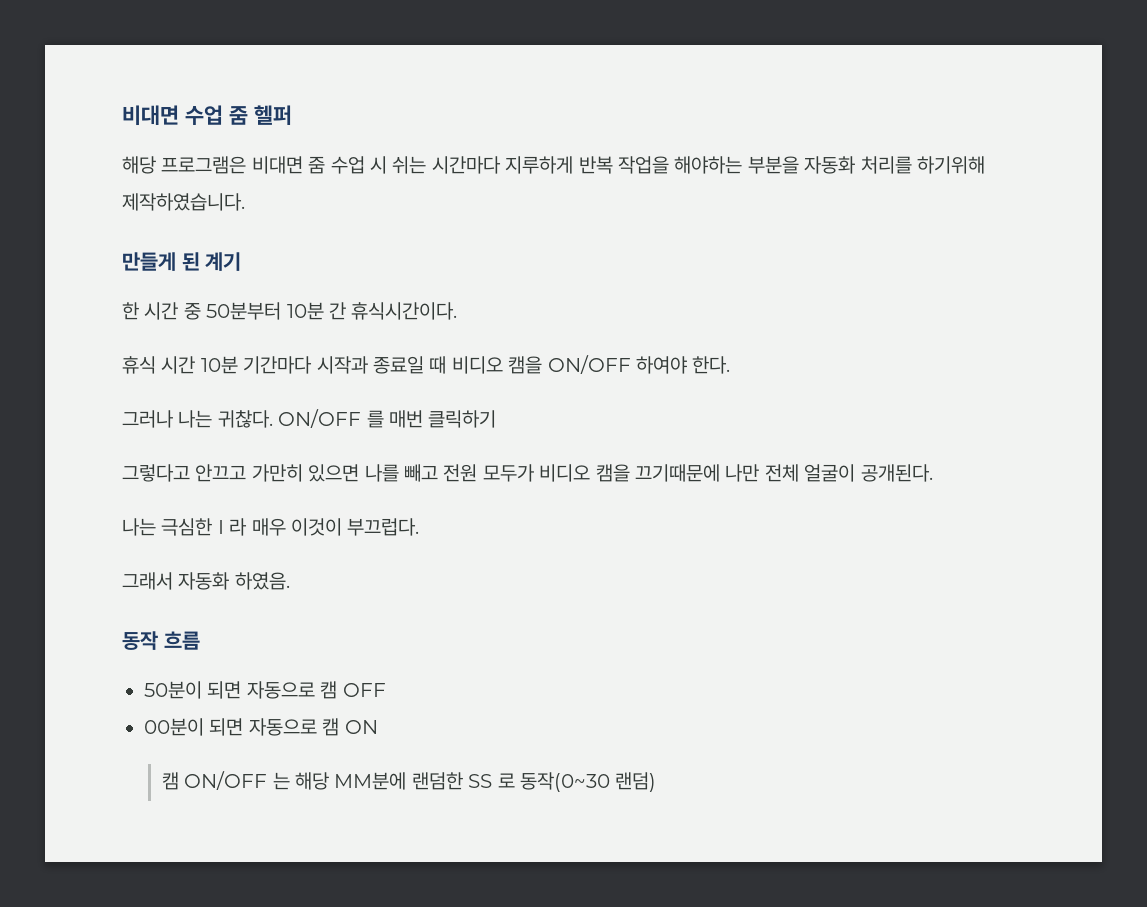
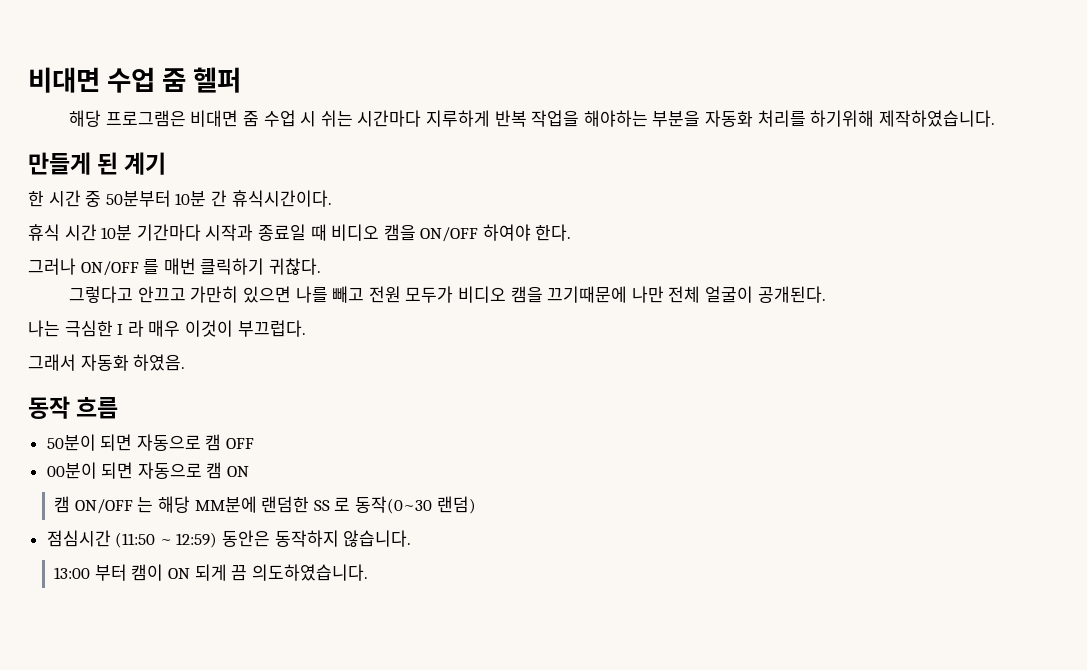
[178,410,273,428] 나는 귀찮다. -> (76, 266) none
(497, 419) none -> [268,258,321,275] 귀찮다.
(657, 782) none -> [46,530,412,548] [54,564,368,581] // 점심시간 (11:50 ~ 12:59) 동안은 동작하지 않습니다. // 13:00 부터 캠이 ON 되게 끔 의도하였습니다.

